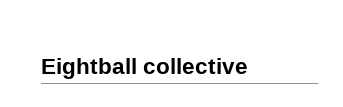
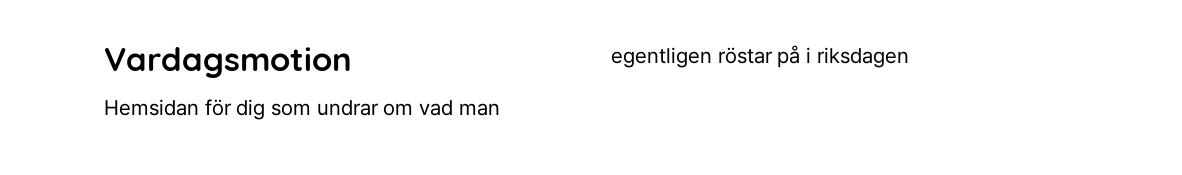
[41,58,249,79] Eightball collective -> [104,47,352,78] [104,99,500,120] [611,45,909,68] Vardagsmotion // Hemsidan för dig som undrar om vad man egentligen röstar på i riksdagen

